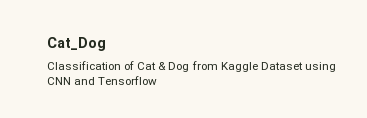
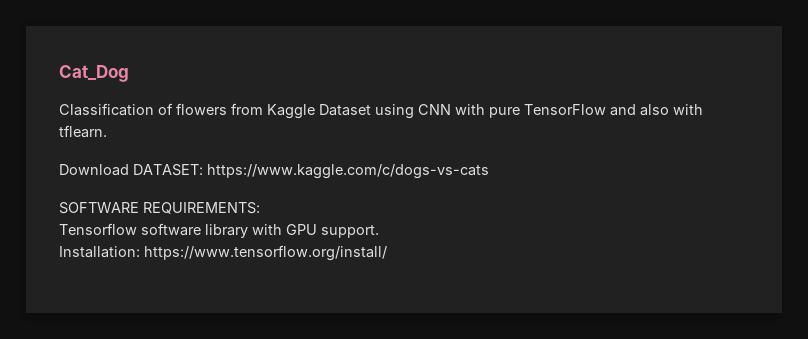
[137,62,190,72] Cat & Dog -> [176,103,227,115] flowers
[74,76,158,85] and Tensorflow -> [455,104,703,118] [59,125,107,138] [59,164,489,179] [59,202,260,214] [59,223,379,238] [59,245,387,261] with pure TensorFlow and also with tflearn. // Download DATASET: https://www.kaggle.com/c/dogs-vs-cats // SOFTWARE REQUIREMENTS: // Tensorflow software library with GPU support. // Installation: https://www.tensorflow.org/install/

